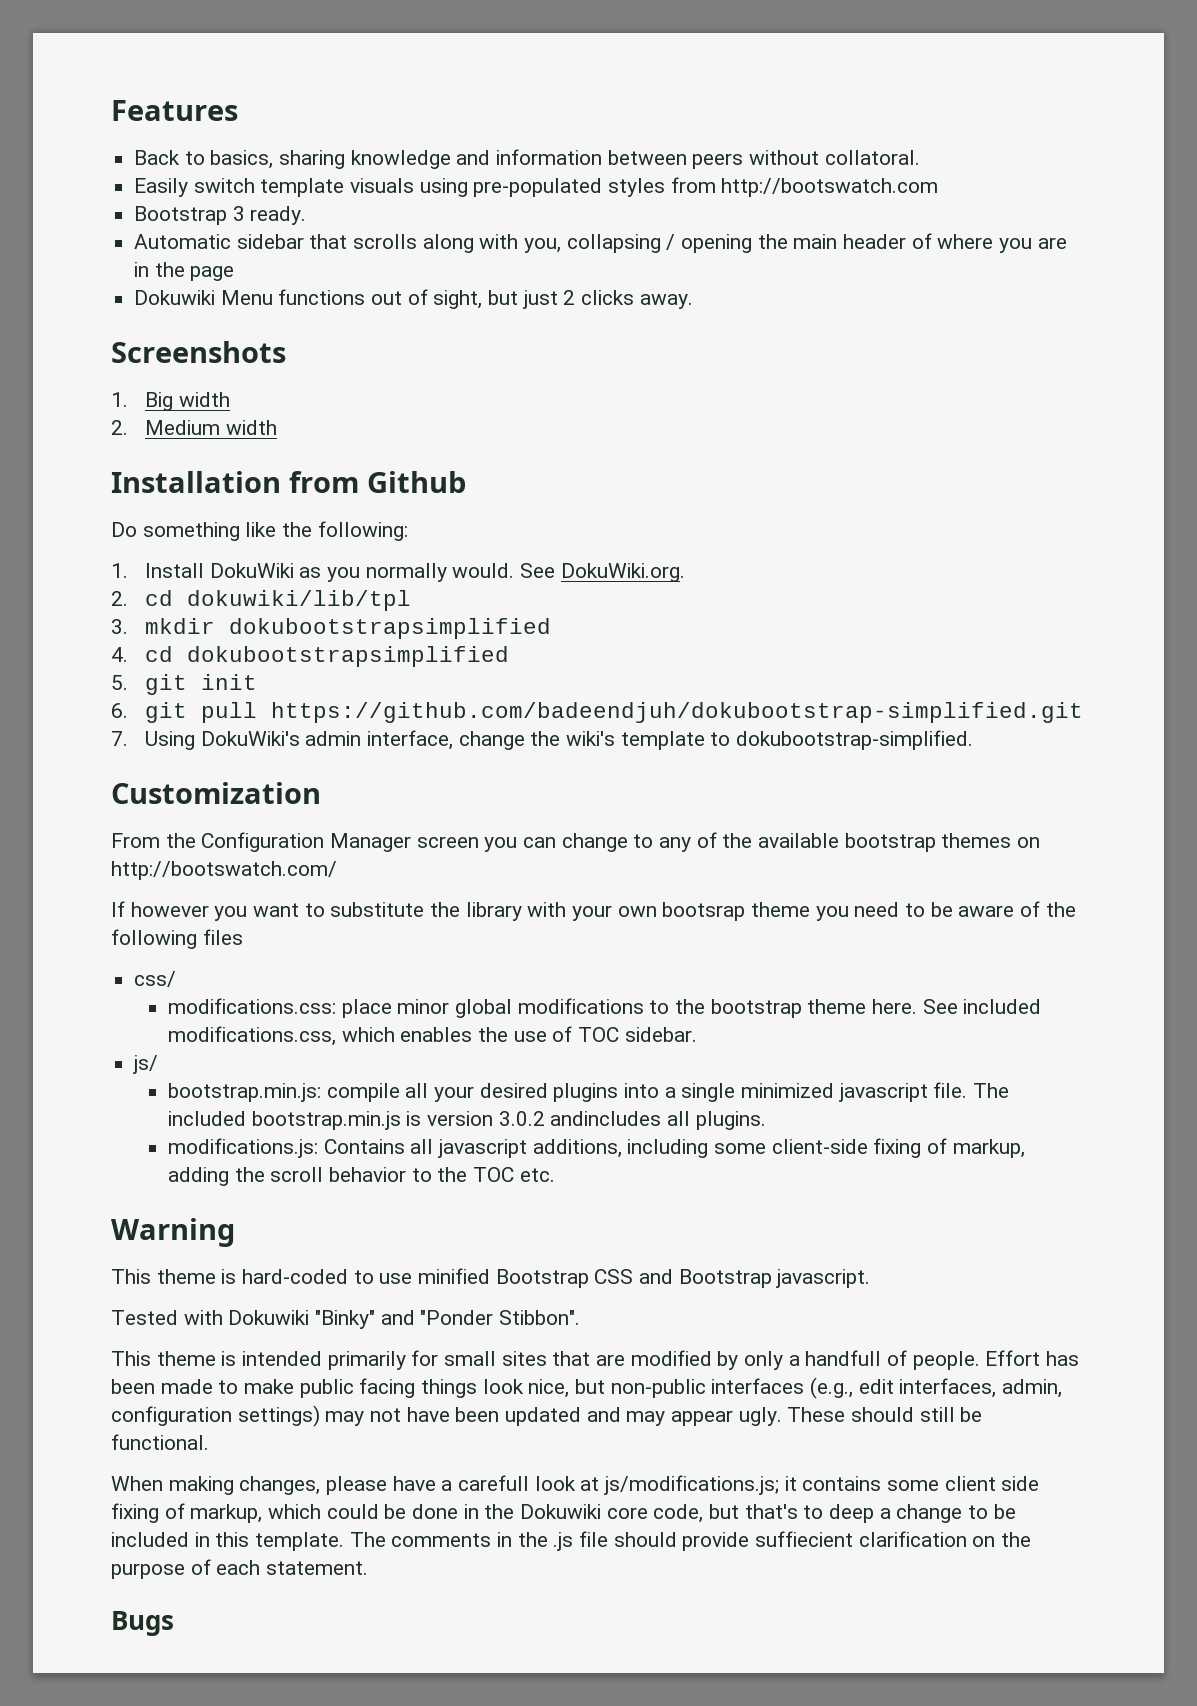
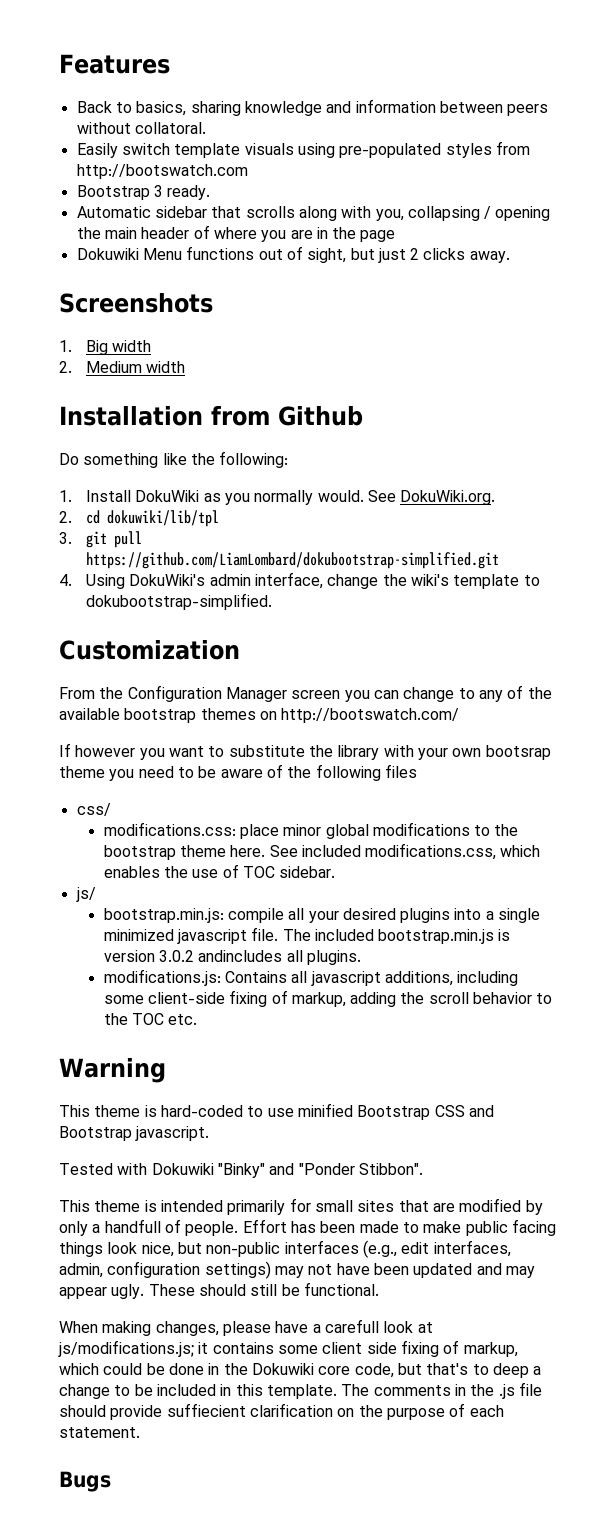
[144,618,551,639] [111,646,509,667] [111,674,257,695] [111,702,1083,723] [111,731,128,746] mkdir dokubootstrapsimplified // 4. cd dokubootstrapsimplified // 5. git init // 6. git pull https://github.com/badeendjuh/dokubootstrap-simplified.git // 7. -> [85,531,142,548] [85,552,499,569] [59,574,72,586] git pull https://github.com/LiamLombard/dokubootstrap-simplified.git // 4.

